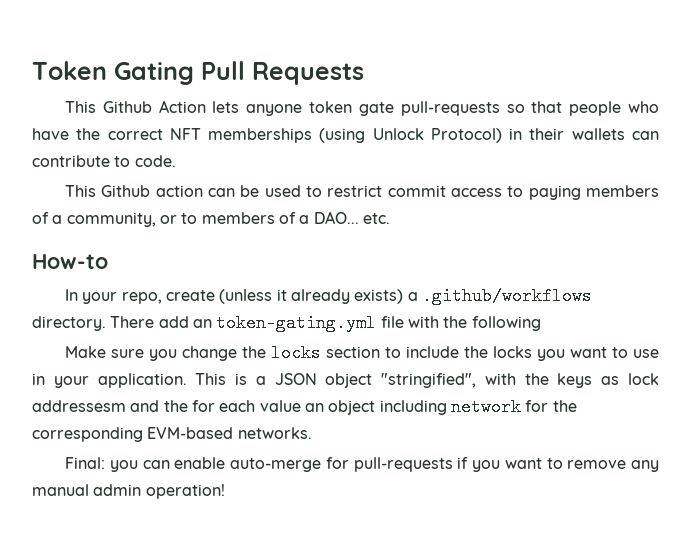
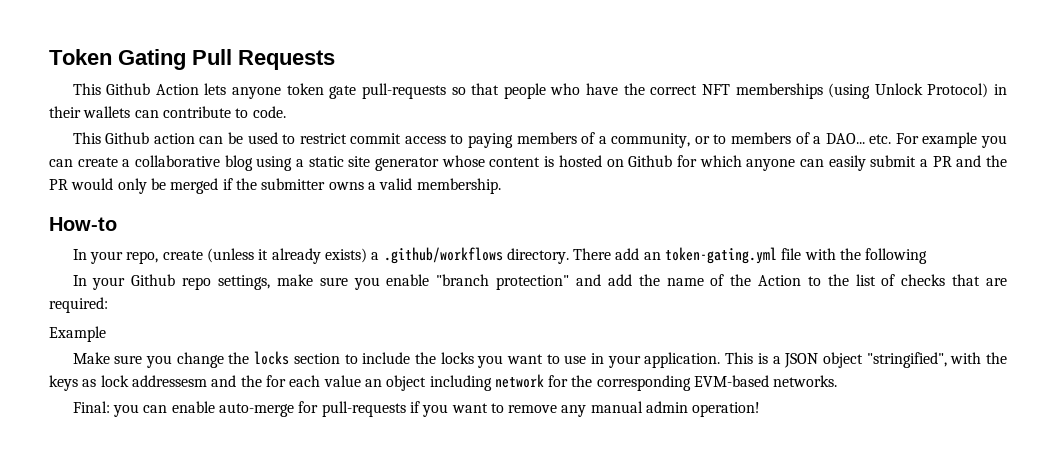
(390, 218) none -> [895,132,1007,148] [49,155,1007,171] [49,178,501,194] For example you can create a collaborative blog using a static site generator whose content is hosted on Github for which anyone can easily submit a PR and the PR would only be merged if the submitter owns a valid membership.
(541, 323) none -> [72,274,1008,290] [49,297,108,313] [49,326,106,342] // In your Github repo settings, make sure you enable "branch protection" and add the name of the Action to the list of checks that are required: // Example

